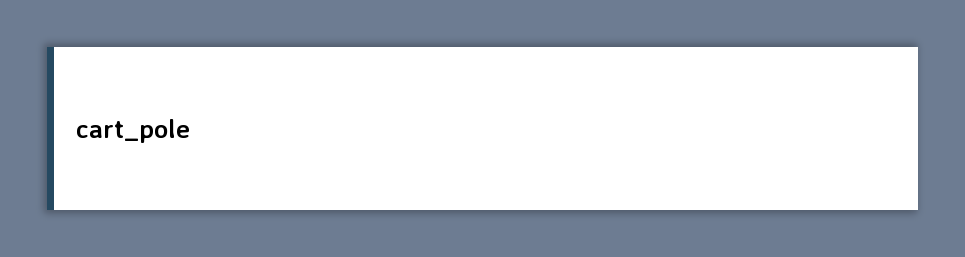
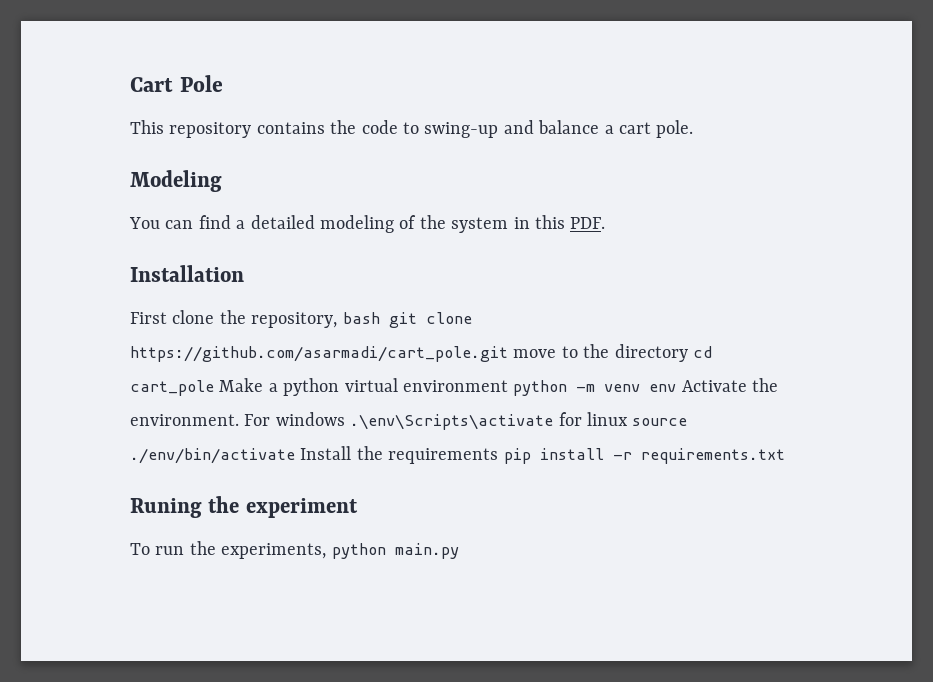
[76,119,190,143] cart_pole -> [130,75,223,92] [130,120,694,138] [130,170,222,192] [129,215,606,233] [130,265,244,282] [130,310,472,328] [130,344,712,362] [130,378,779,396] [130,412,688,430] [130,446,785,464] [130,496,358,518] [130,541,459,559] Cart Pole // This repository contains the code to swing-up and balance a cart pole. // Modeling // You can find a detailed modeling of the system in this PDF. // Installation // First clone the repository, bash git clone https://github.com/asarmadi/cart_pole.git move to the directory cd cart_pole Make a python virtual environment python -m venv env Activate the environment. For windows .\env\Scripts\activate for linux source ./env/bin/activate Install the requirements pip install -r requirements.txt // Runing the experiment // To run the experiments, python main.py

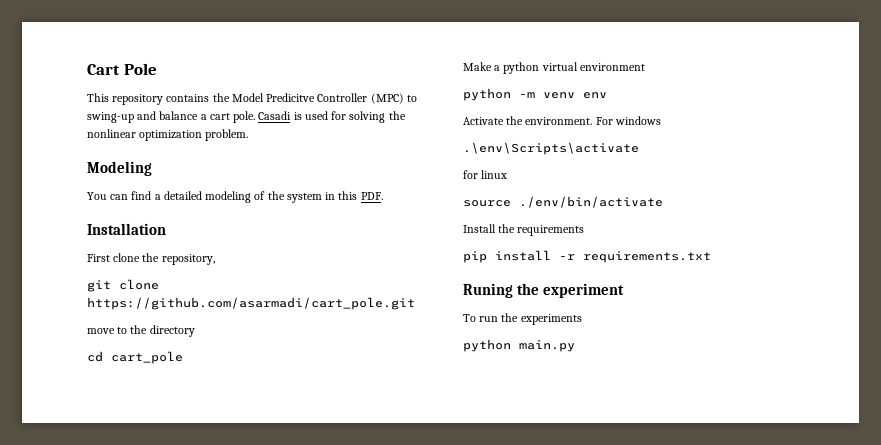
[361,120,398,134] code -> [231,93,404,104] Model Predicitve Controller (MPC)
(694, 129) none -> [258,111,406,123] [87,129,249,141] Casadi is used for solving the nonlinear optimization problem.
[342,312,380,324] bash -> (215, 259) //
(508, 354) none -> (415, 303) //
(688, 353) none -> (195, 331) //
(214, 388) none -> (183, 357) //
(508, 386) none -> (645, 67) //
(677, 388) none -> (607, 95) //
(345, 419) none -> (661, 120) //
(554, 422) none -> (639, 148) //
(628, 419) none -> (508, 174) //
(295, 456) none -> (663, 202) //
(499, 456) none -> (585, 230) //
[221,543,327,559] experiments, -> [520,314,582,325] experiments //

